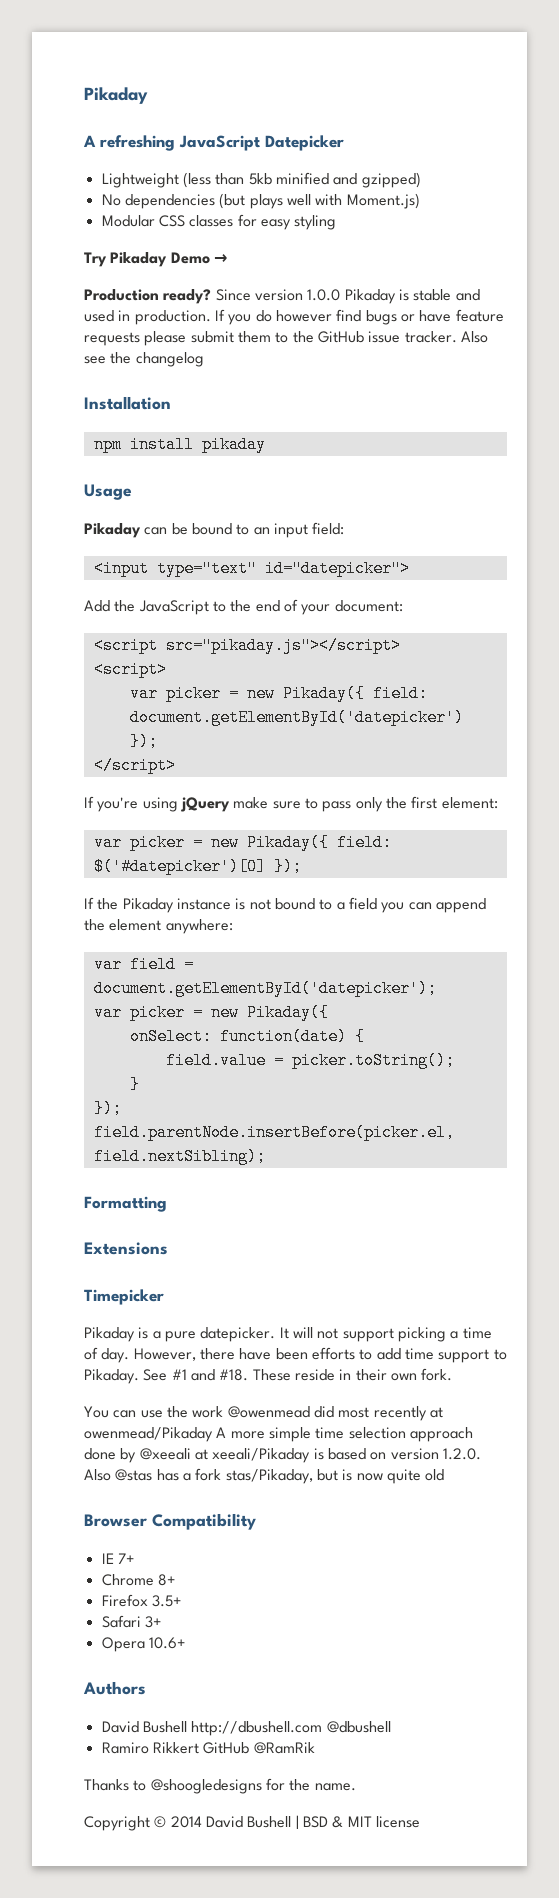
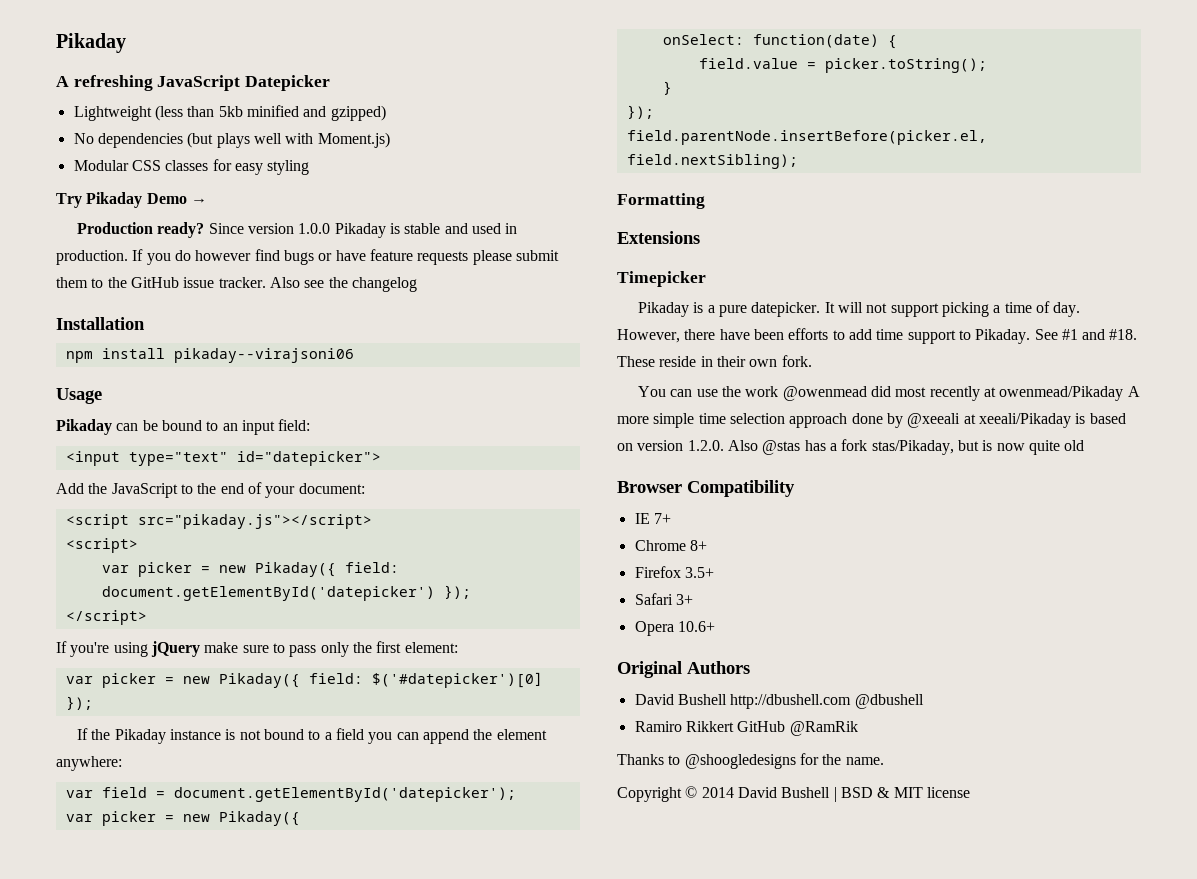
[201,436,266,453] pikaday -> [173,348,354,363] pikaday--virajsoni06
(186, 1643) none -> [617,661,682,678] Original

